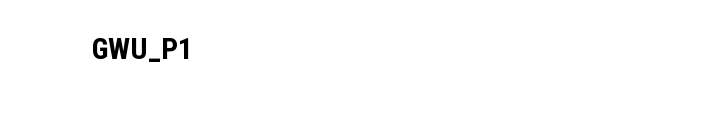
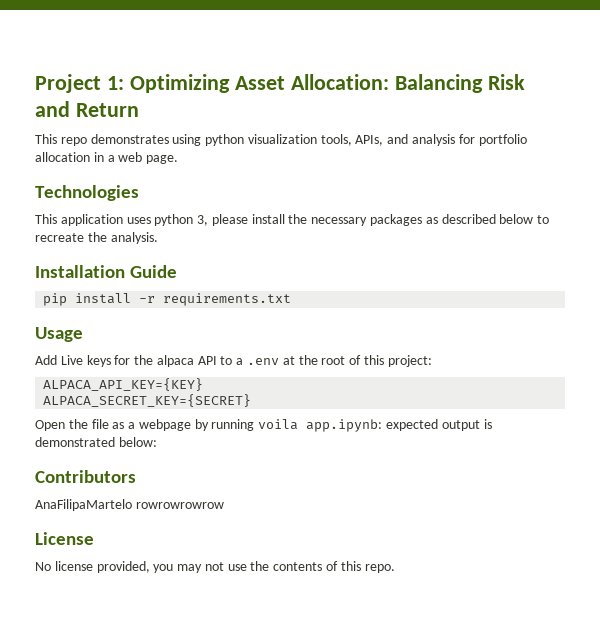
[92,38,193,62] GWU_P1 -> [35,74,525,93] [35,101,139,117] [35,134,527,146] [35,152,179,164] [35,185,139,201] [35,214,550,226] [35,232,158,244] [35,265,178,278] [43,293,292,306] [35,327,83,342] [35,355,432,367] [43,378,204,391] [43,394,252,407] [35,419,492,432] [35,437,157,447] [35,470,136,483] [35,499,224,511] [35,532,94,545] [35,561,395,573] Project 1: Optimizing Asset Allocation: Balancing Risk and Return // This repo demonstrates using python visualization tools, APIs, and analysis for portfolio allocation in a web page. // Technologies // This application uses python 3, please install the necessary packages as described below to recreate the analysis. // Installation Guide // pip install -r requirements.txt // Usage // Add Live keys for the alpaca API to a .env at the root of this project: // ALPACA_API_KEY={KEY} // ALPACA_SECRET_KEY={SECRET} // Open the file as a webpage by running voila app.ipynb: expected output is demonstrated below: // Contributors // AnaFilipaMartelo rowrowrowrow // License // No license provided, you may not use the contents of this repo.

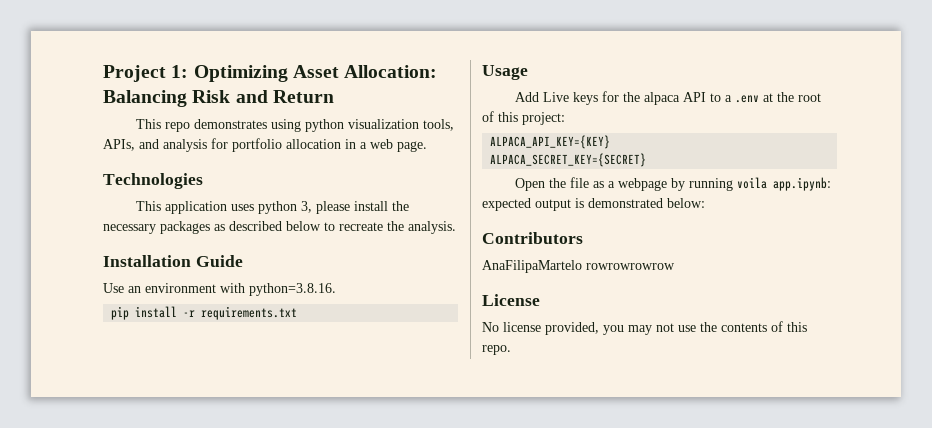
(178, 271) none -> [103,283,336,296] // Use an environment with python=3.8.16.

